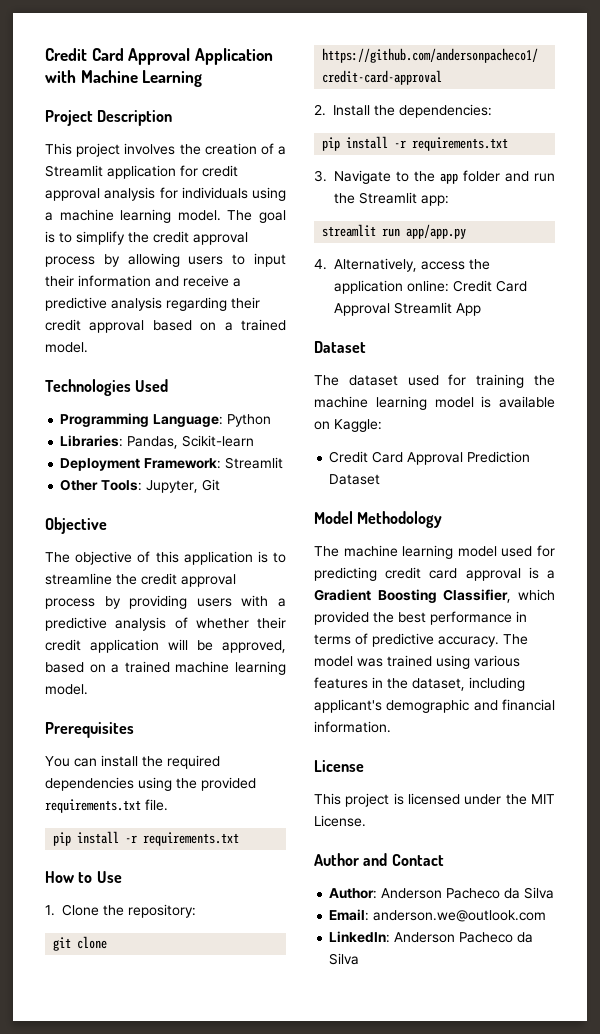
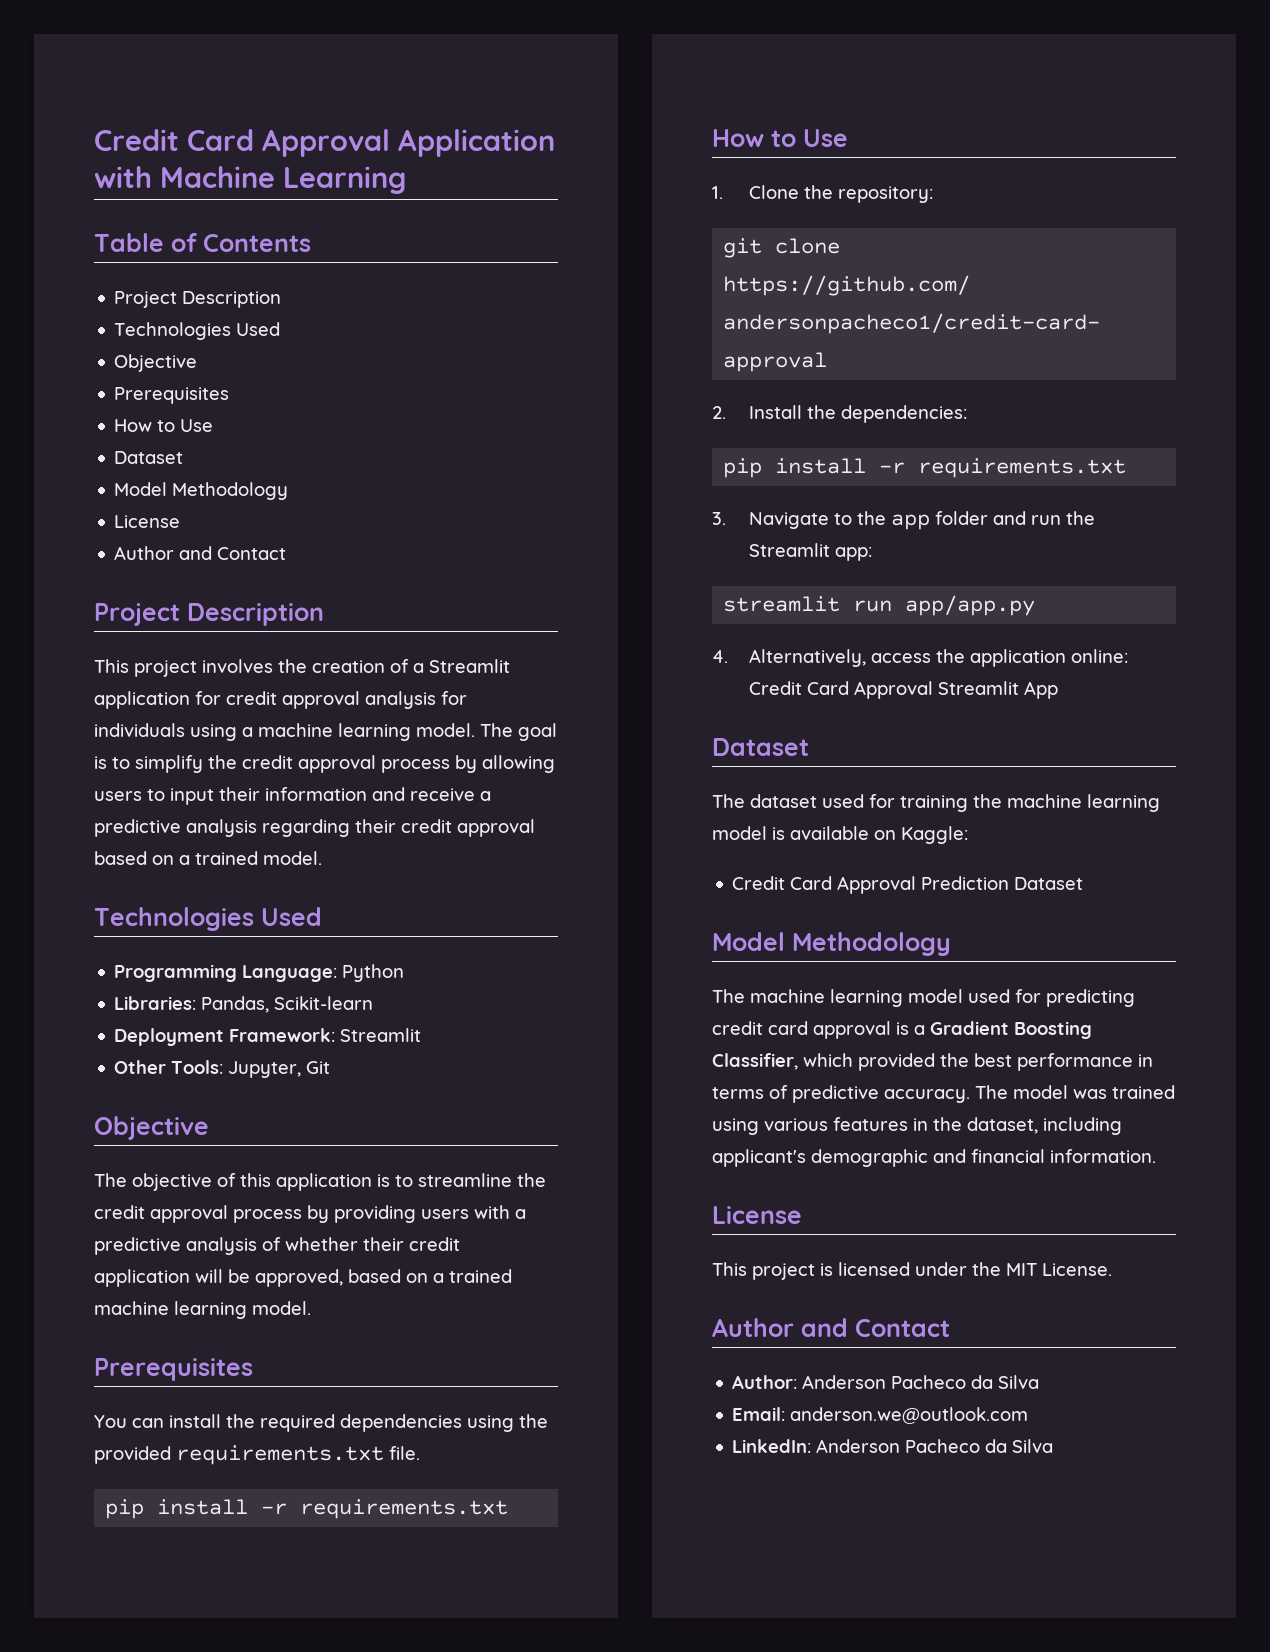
(203, 78) none -> [94,233,311,252] [114,291,282,308] [114,322,281,340] [114,354,198,372] [114,387,230,404] [114,419,214,432] [114,451,184,464] [114,482,289,500] [114,515,181,528] [114,546,287,560] // Table of Contents // Project Description // Technologies Used // Objective // Prerequisites // How to Use // Dataset // Model Methodology // License // Author and Contact

